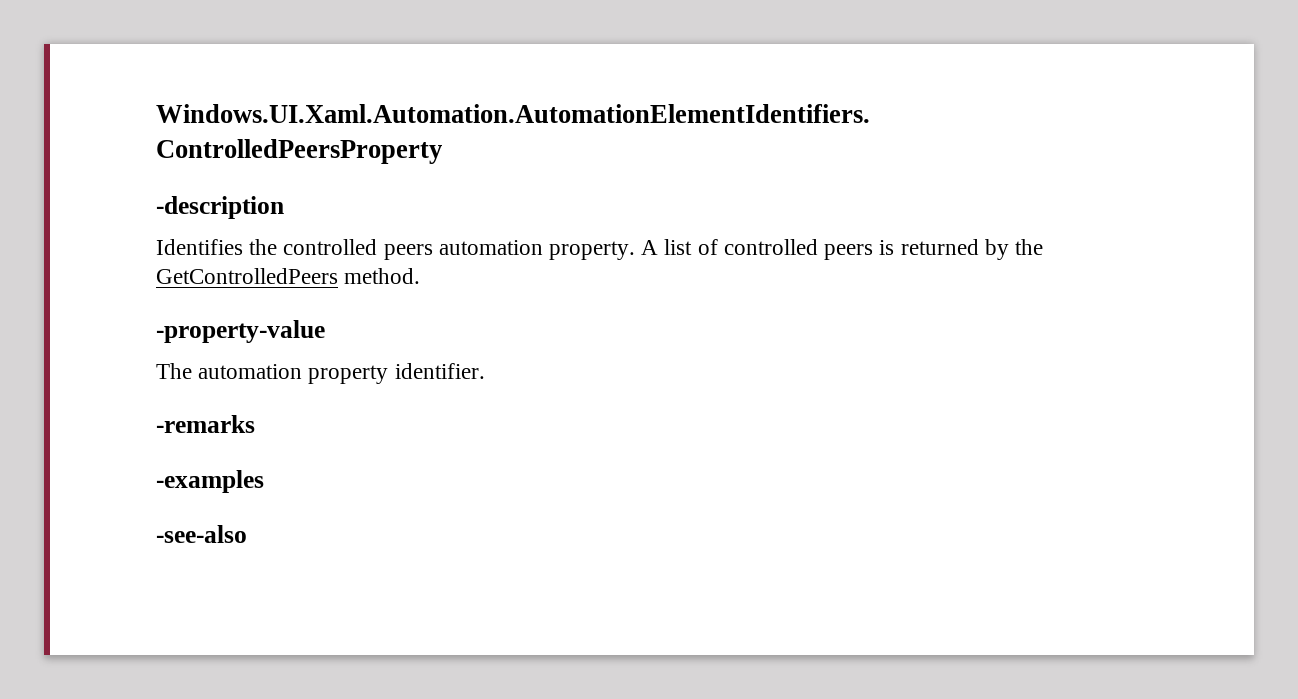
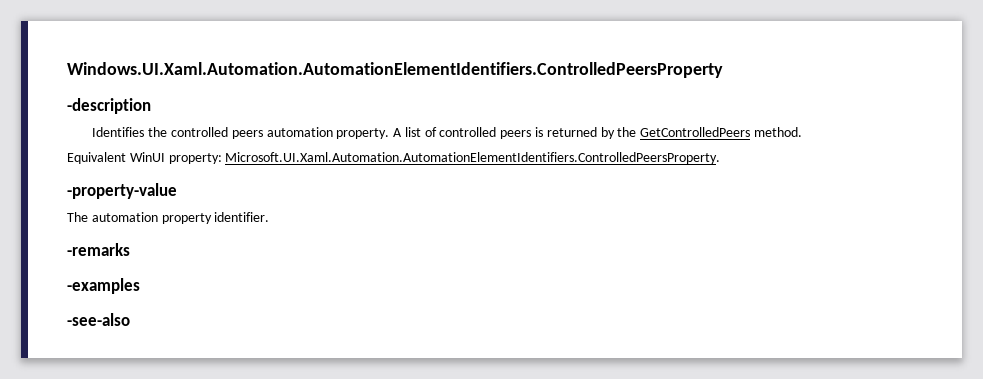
(421, 276) none -> [67,152,721,164] // Equivalent WinUI property: Microsoft.UI.Xaml.Automation.AutomationElementIdentifiers.ControlledPeersProperty.

